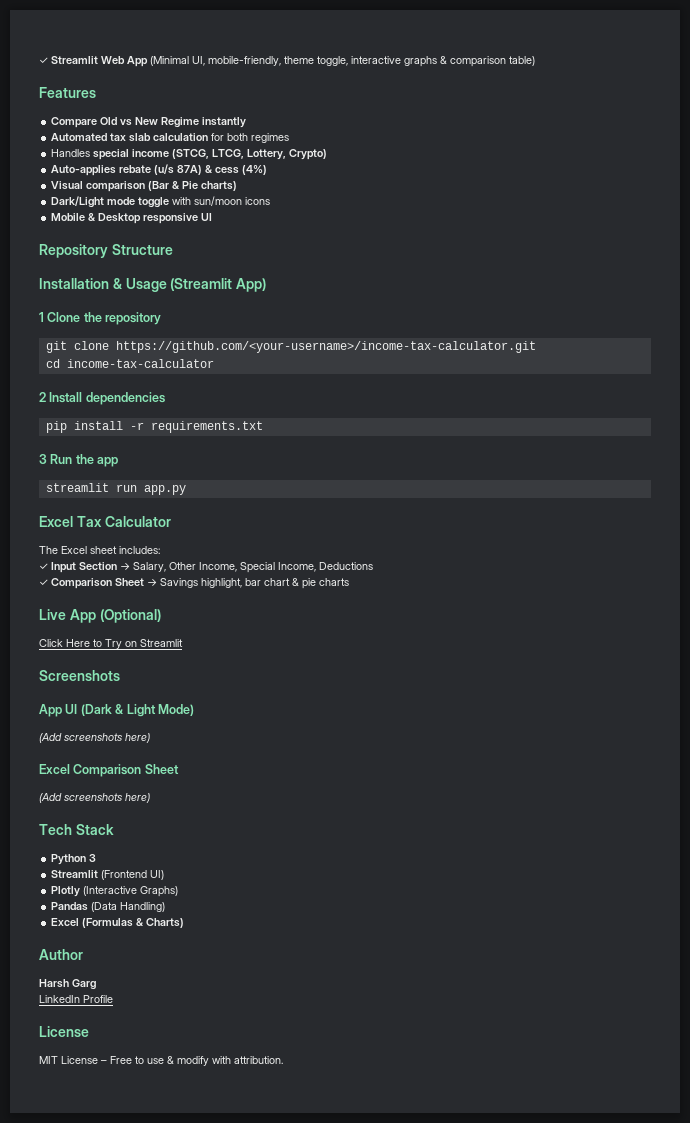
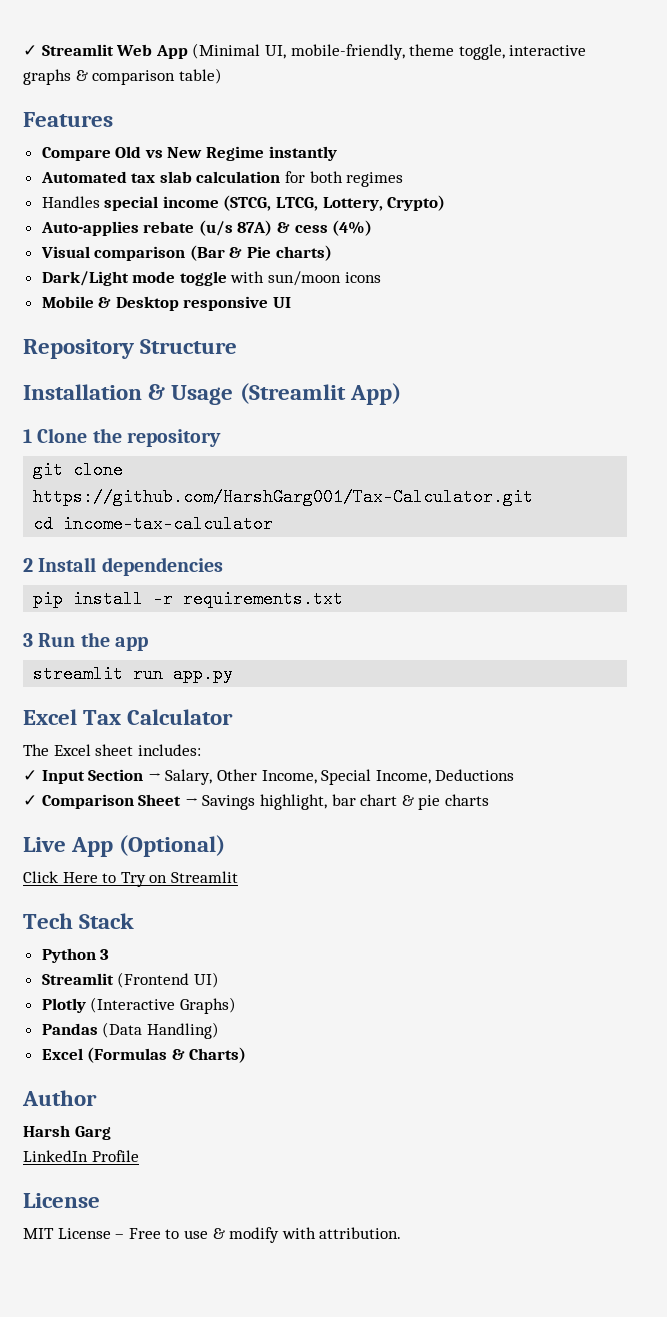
[115,341,536,353] https://github.com/<your-username>/income-tax-calculator.git -> [33,488,534,506] https://github.com/HarshGarg001/Tax-Calculator.git
[39,670,120,681] [39,704,194,717] [39,733,150,743] [39,764,179,777] [39,793,150,803] // Screenshots // App UI (Dark & Light Mode) // (Add screenshots here) // Excel Comparison Sheet // (Add screenshots here) -> (238, 877) none

